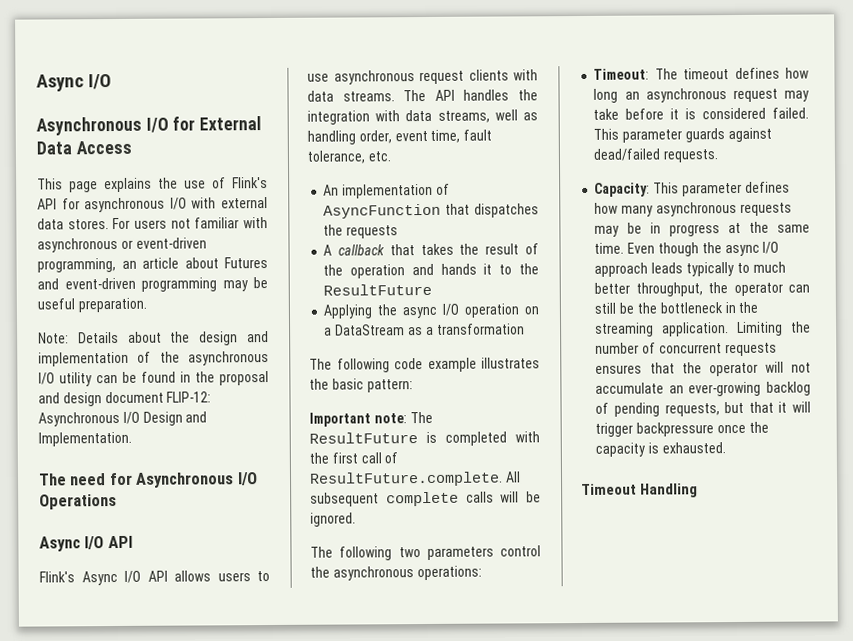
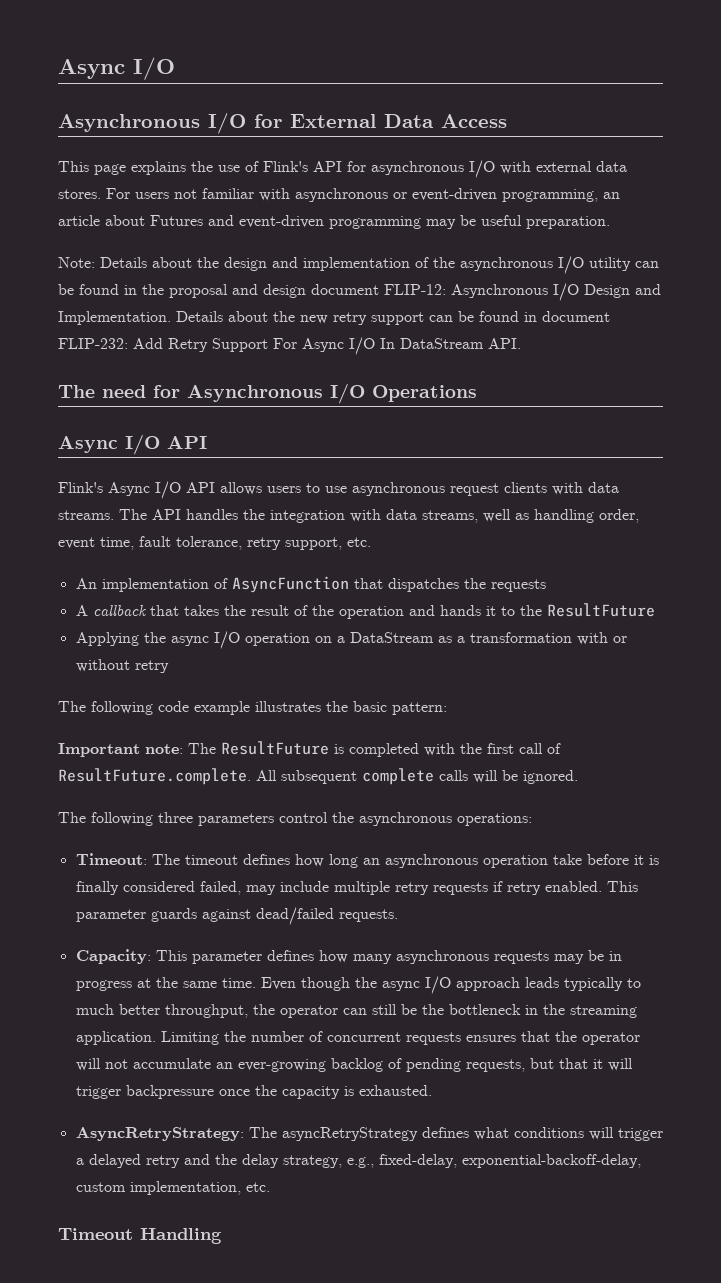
(132, 439) none -> [176,311,610,325] [58,337,521,355] Details about the new retry support can be found in document FLIP-232: Add Retry Support For Async I/O In DataStream API.
(365, 157) none -> [247,537,342,550] retry support,
(525, 329) none -> [576,632,627,645] [75,659,169,673] with or without retry
[398,547,421,558] two -> [158,812,193,823] three
[732,88,809,103] request may -> [482,855,548,868] operation
[702,107,809,120] considered failed. -> [75,881,602,895] finally considered failed, may include multiple retry requests if retry enabled.
(726, 448) none -> [75,1127,663,1141] [75,1154,641,1168] [75,1181,270,1195] // AsyncRetryStrategy: The asyncRetryStrategy defines what conditions will trigger a delayed retry and the delay strategy, e.g., fixed-delay, exponential-backoff-delay, custom implementation, etc.

